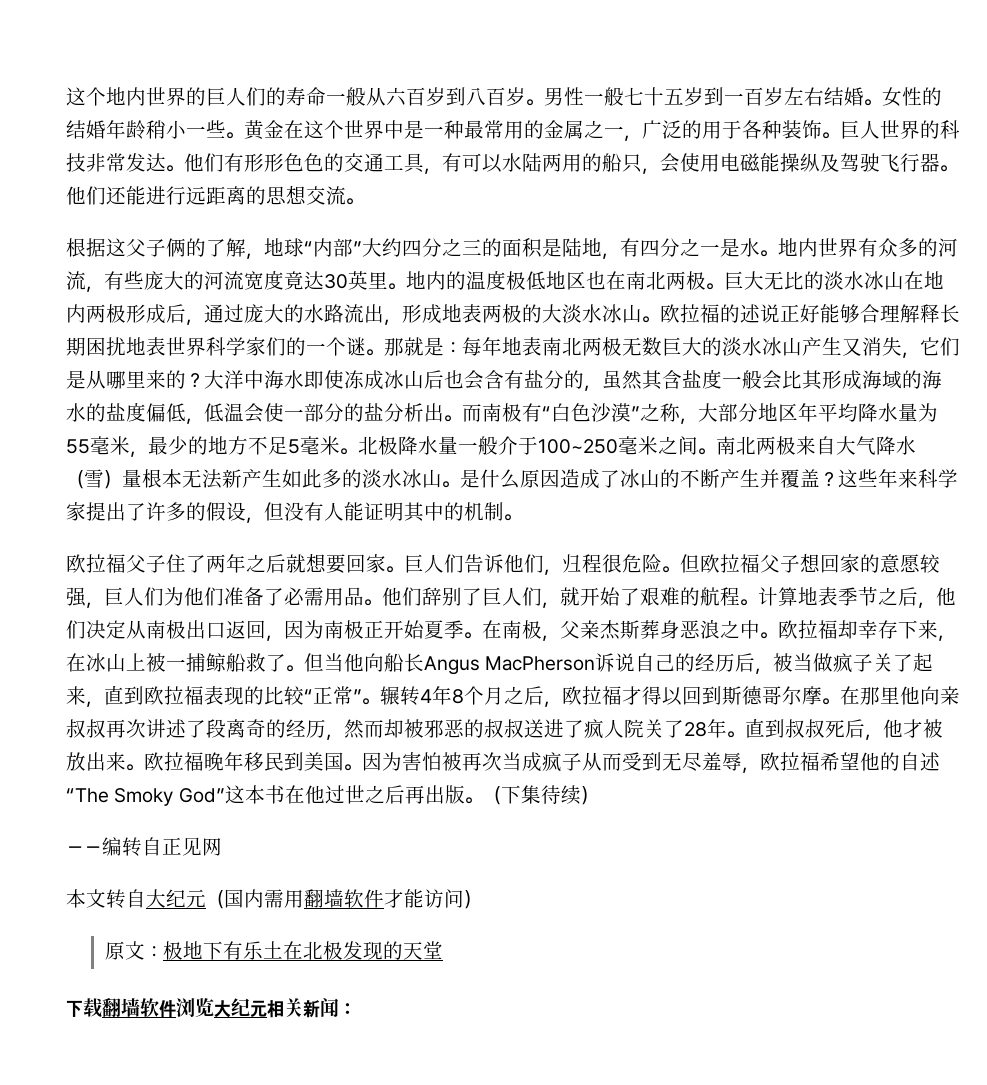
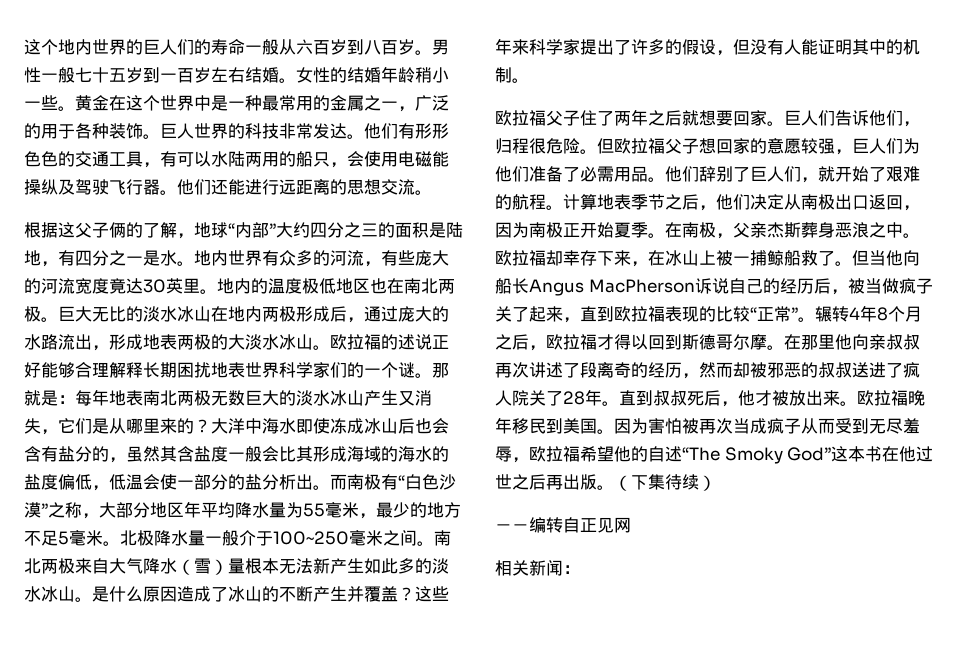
[66,889,482,909] [104,941,443,960] [66,998,267,1018] 本文转自大纪元（国内需用翻墙软件才能访问） // 原文：极地下有乐土在北极发现的天堂 // 下载翻墙软件浏览大纪元 -> (631, 525) none

